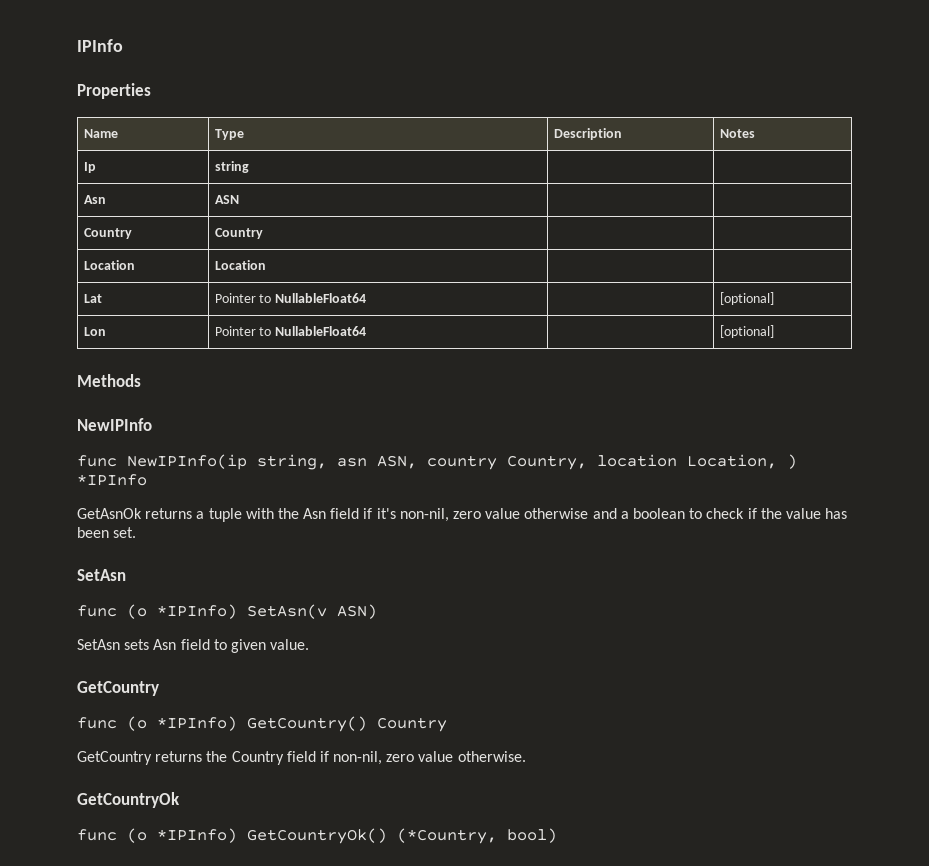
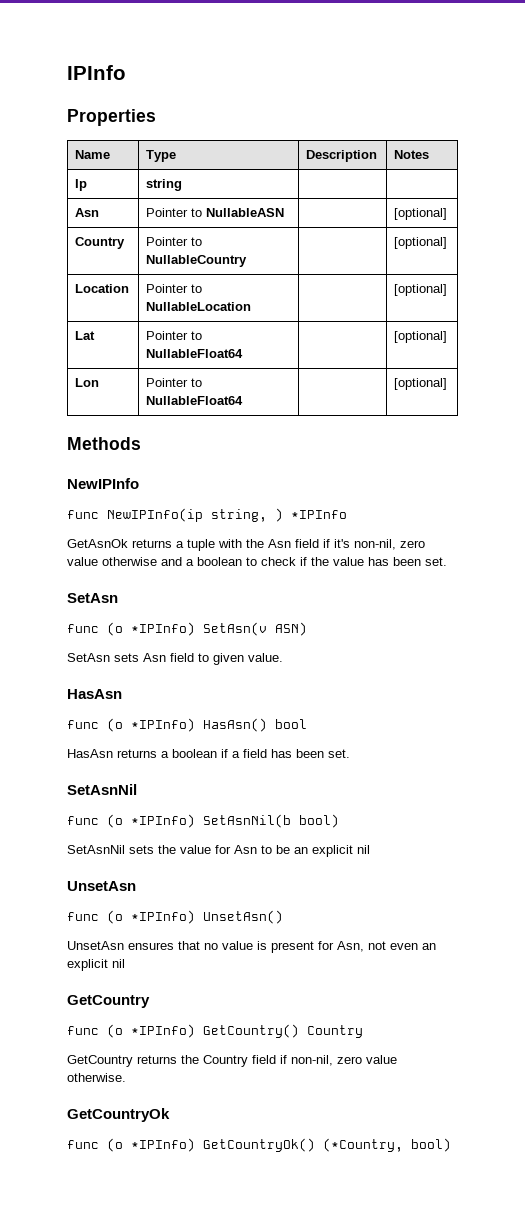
[214,195,239,204] [83,228,132,239] [214,228,263,239] [83,260,135,270] [214,260,266,270] ASN | | // Country | Country | | // Location | Location | | -> [146,208,285,217] [394,208,448,220] [75,237,126,249] [146,237,203,246] [146,255,248,267] [394,237,448,249] [75,284,130,293] [146,284,203,293] [146,302,252,311] [394,284,448,296] Pointer to NullableASN | | [optional] // Country | Pointer to NullableCountry | | [optional] // Location | Pointer to NullableLocation | | [optional]
[337,454,777,470] asn ASN, country Country, location Location, -> (267, 515) none
(310, 644) none -> [67,689,122,699] [67,718,307,732] [67,749,350,758] [67,784,137,795] [67,814,339,828] [67,845,370,857] [67,881,136,891] [67,910,283,924] [67,941,436,953] [67,959,125,971] // HasAsn // func (o *IPInfo) HasAsn() bool // HasAsn returns a boolean if a field has been set. // SetAsnNil // func (o *IPInfo) SetAsnNil(b bool) // SetAsnNil sets the value for Asn to be an explicit nil // UnsetAsn // func (o *IPInfo) UnsetAsn() // UnsetAsn ensures that no value is present for Asn, not even an explicit nil

